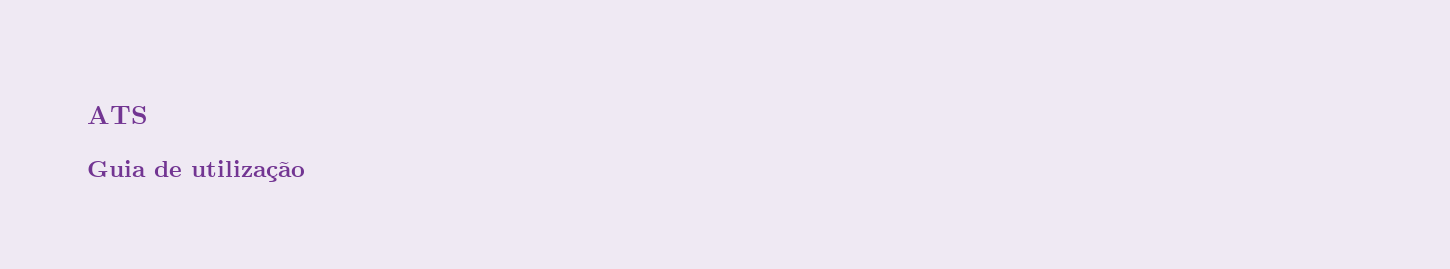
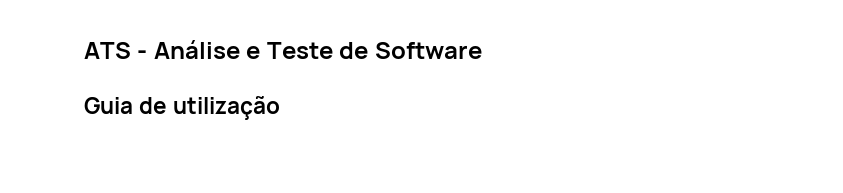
(148, 115) none -> [137,40,482,59] - Análise e Teste de Software

